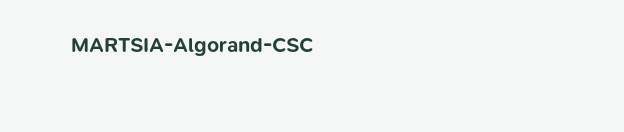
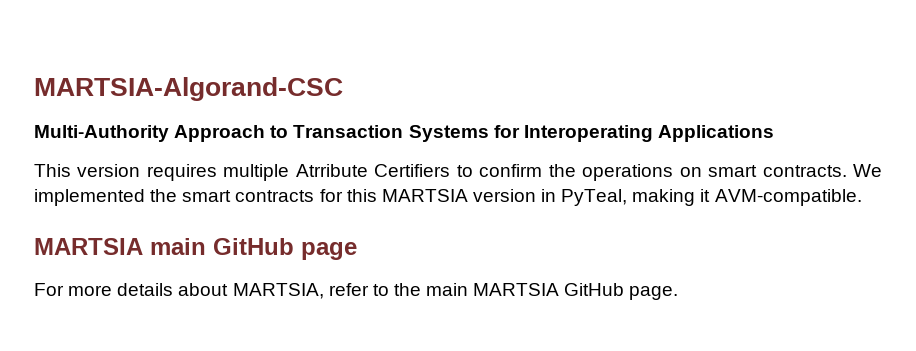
(314, 46) none -> [34,125,774,142] [34,164,882,181] [34,189,862,206] [34,238,357,260] [34,283,679,300] // Multi-Authority Approach to Transaction Systems for Interoperating Applications // This version requires multiple Atrribute Certifiers to confirm the operations on smart contracts. We implemented the smart contracts for this MARTSIA version in PyTeal, making it AVM-compatible. // MARTSIA main GitHub page // For more details about MARTSIA, refer to the main MARTSIA GitHub page.

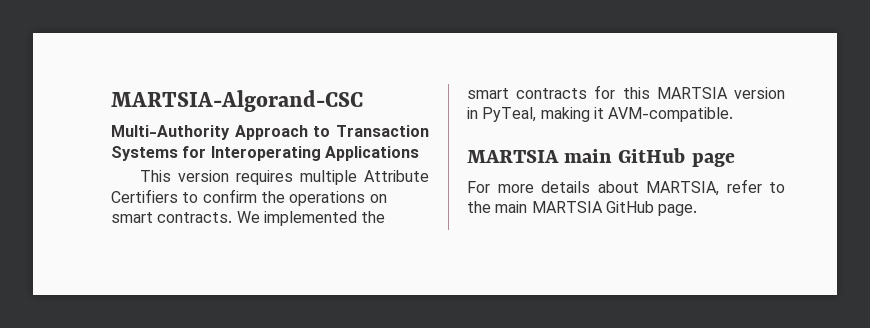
[295,164,368,177] Atrribute -> [364,170,430,182] Attribute

